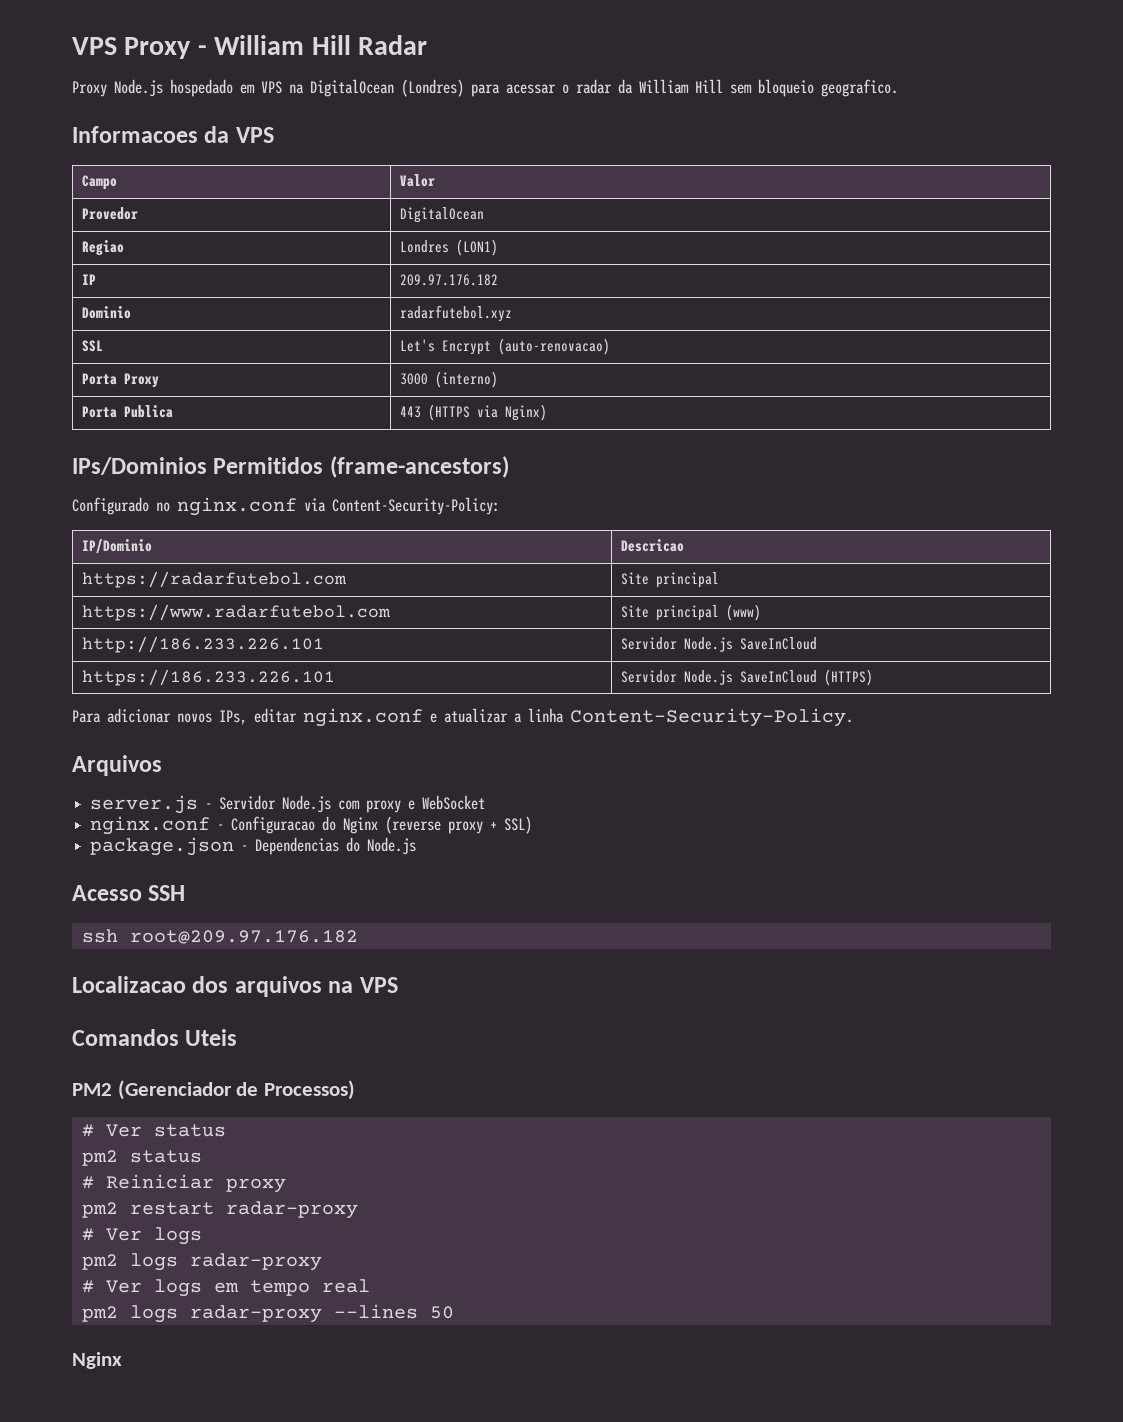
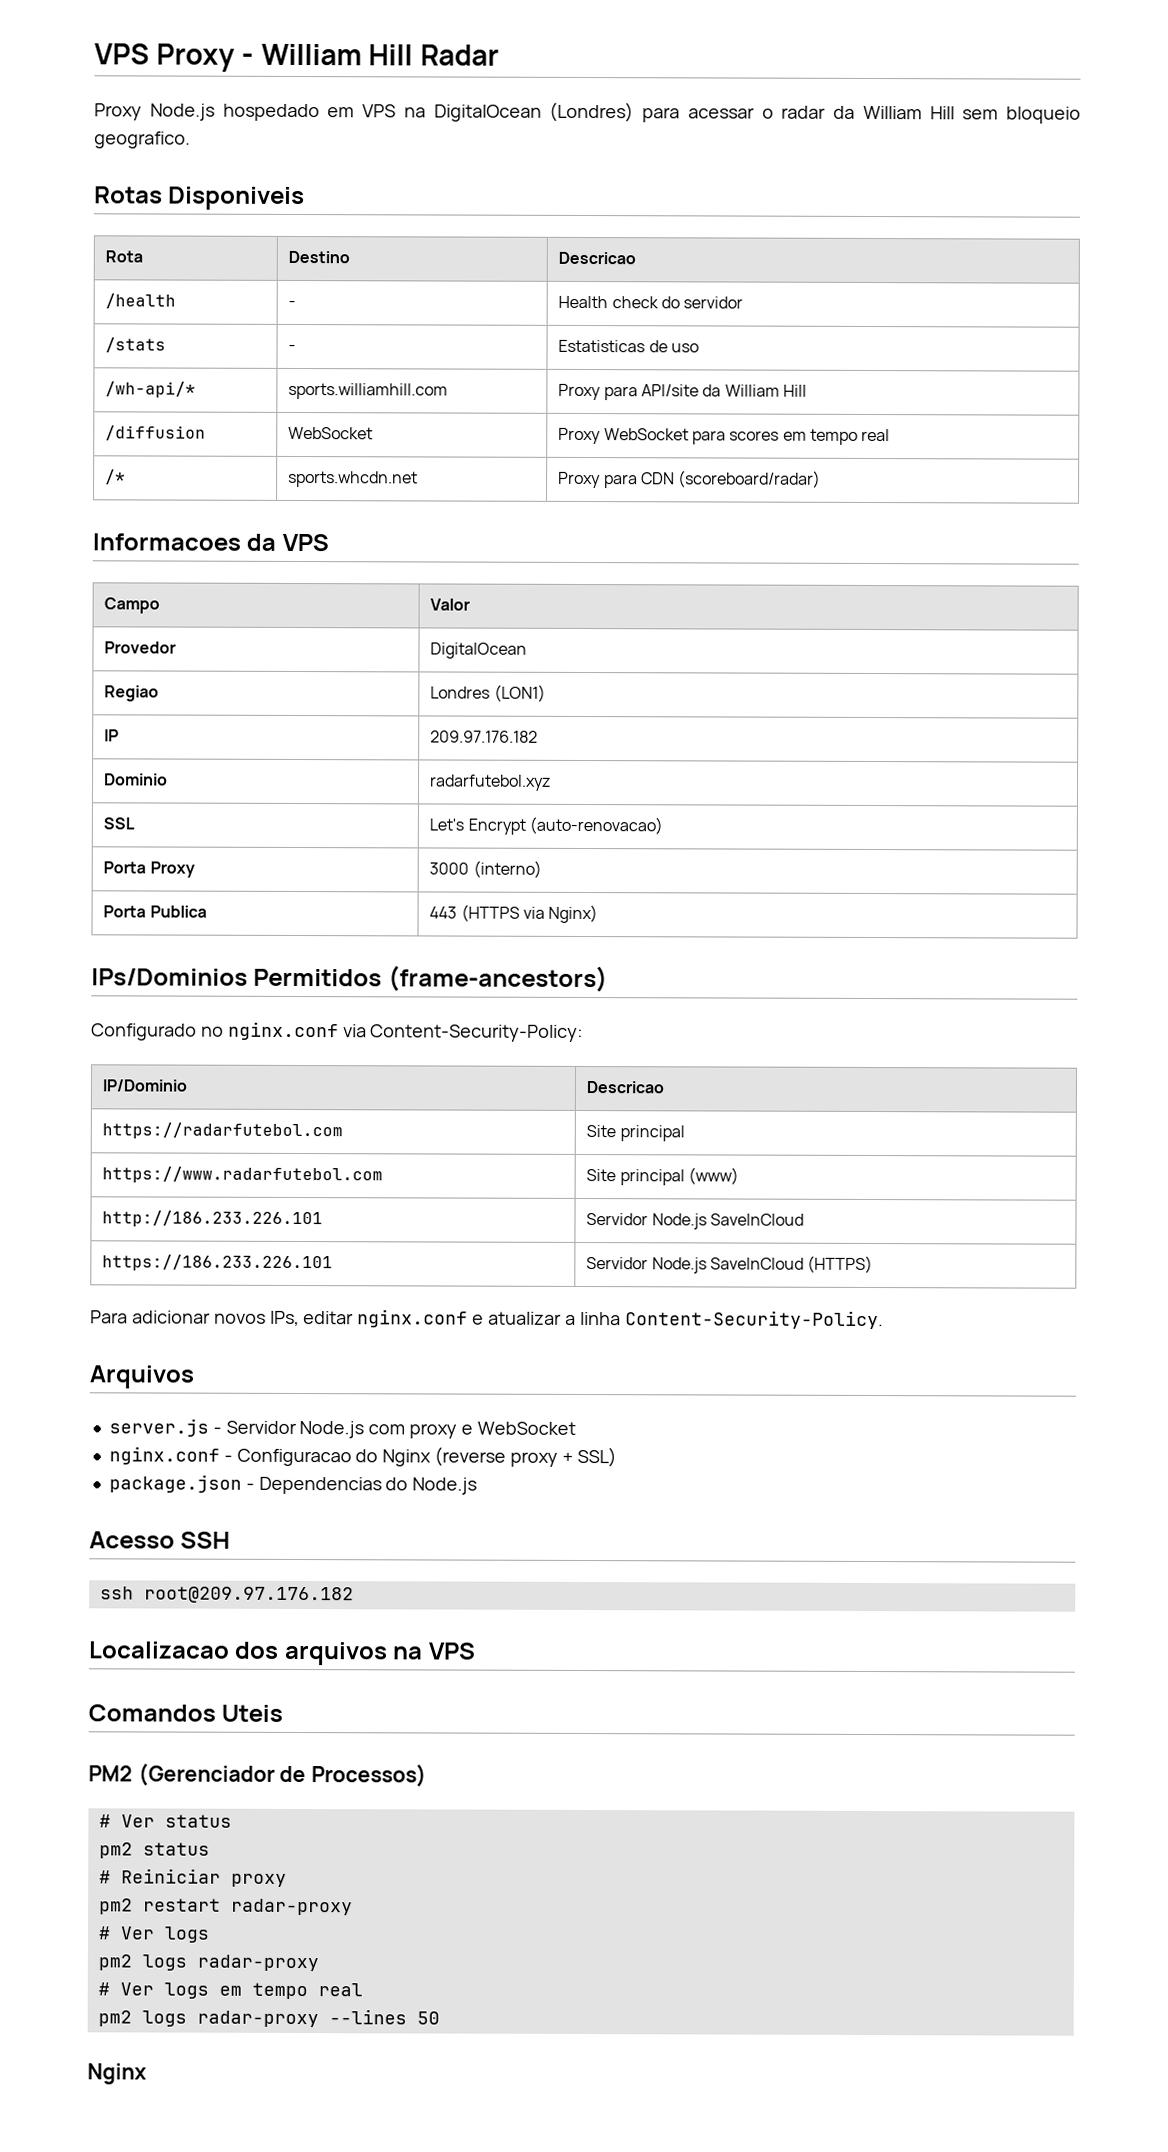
(898, 88) none -> [94,186,306,211] [105,250,144,263] [288,250,351,264] [558,251,637,265] [105,293,177,309] [288,300,297,307] [558,295,744,309] [105,337,167,353] [288,344,297,351] [558,339,699,353] [105,381,197,398] [288,382,449,400] [558,383,807,401] [105,425,207,441] [288,426,374,440] [558,427,891,445] [105,469,127,485] [288,470,419,488] [558,470,822,489] // Rotas Disponiveis // Rota | Destino | Descricao // /health | - | Health check do servidor // /stats | - | Estatisticas de uso // /wh-api/* | sports.williamhill.com | Proxy para API/site da William Hill // /diffusion | WebSocket | Proxy WebSocket para scores em tempo real // /* | sports.whcdn.net | Proxy para CDN (scoreboard/radar)

